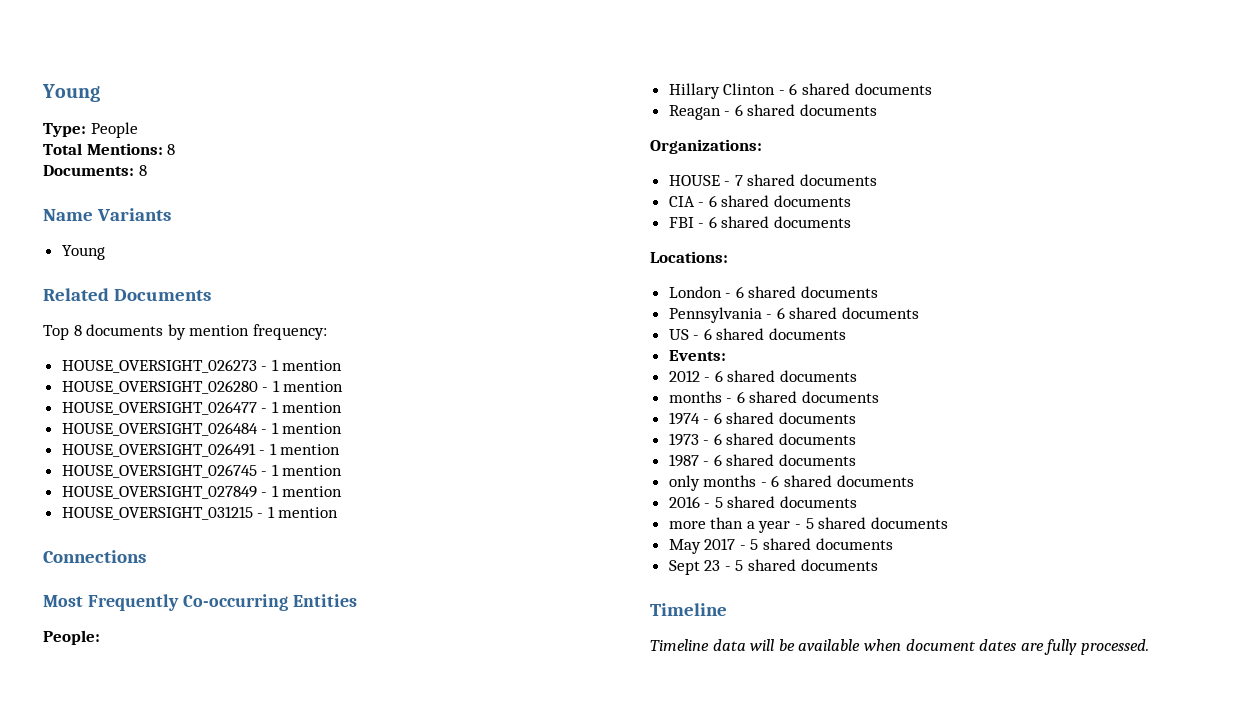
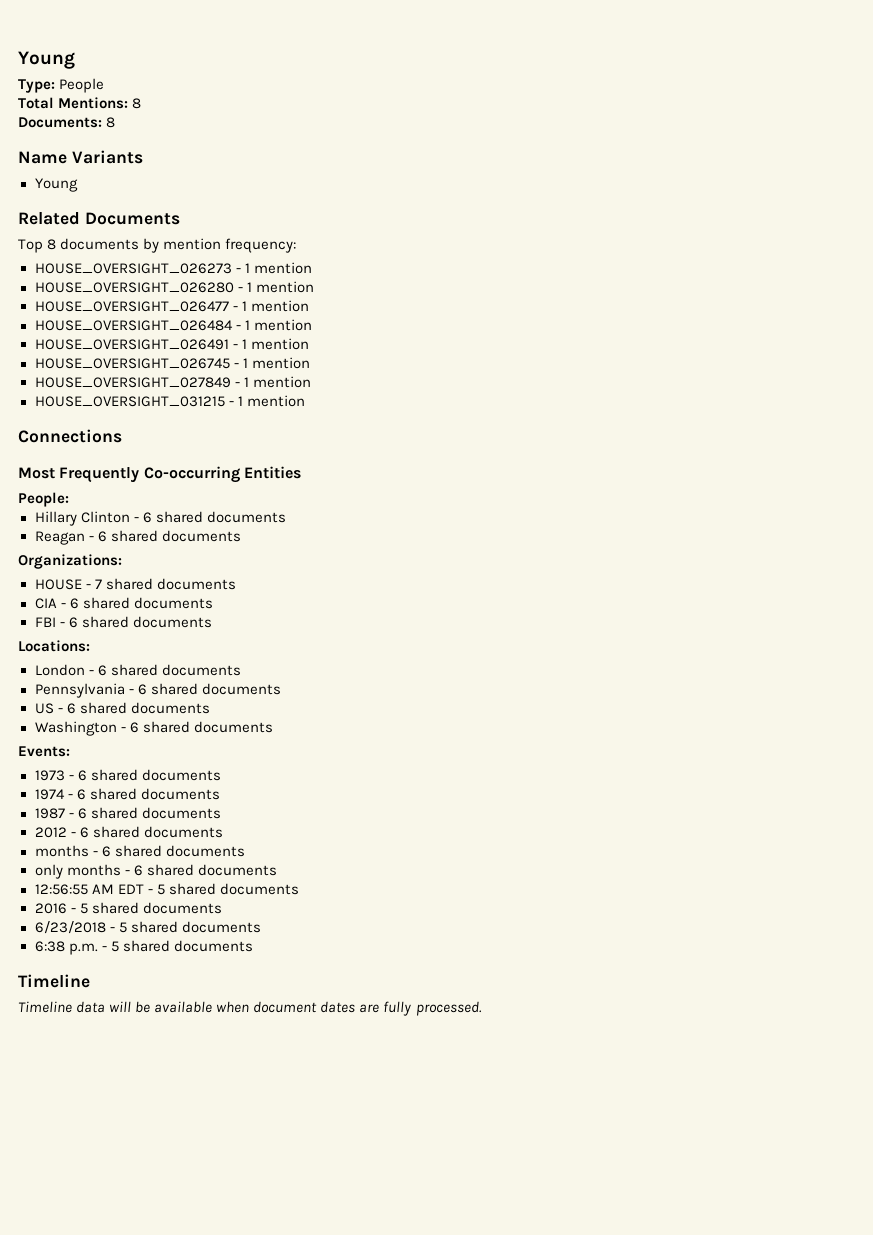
[668,350,726,361] Events: -> [34,721,273,736] [18,746,70,757] [34,769,221,781] [34,788,220,800] [34,807,221,819] Washington - 6 shared documents // Events: // 1973 - 6 shared documents // 1974 - 6 shared documents // 1987 - 6 shared documents
[668,412,857,425] [668,433,857,446] [668,454,857,467] [668,475,780,491] 1974 - 6 shared documents // 1973 - 6 shared documents // 1987 - 6 shared documents // only months - 6 -> [34,864,277,879] [34,884,165,895] only months - 6 shared documents // 12:56:55 AM EDT - 5
[668,517,948,533] [668,538,893,554] [668,560,721,575] more than a year - 5 shared documents // May 2017 - 5 shared documents // Sept 23 -> [34,921,261,934] [34,941,98,955] 6/23/2018 - 5 shared documents // 6:38 p.m.

